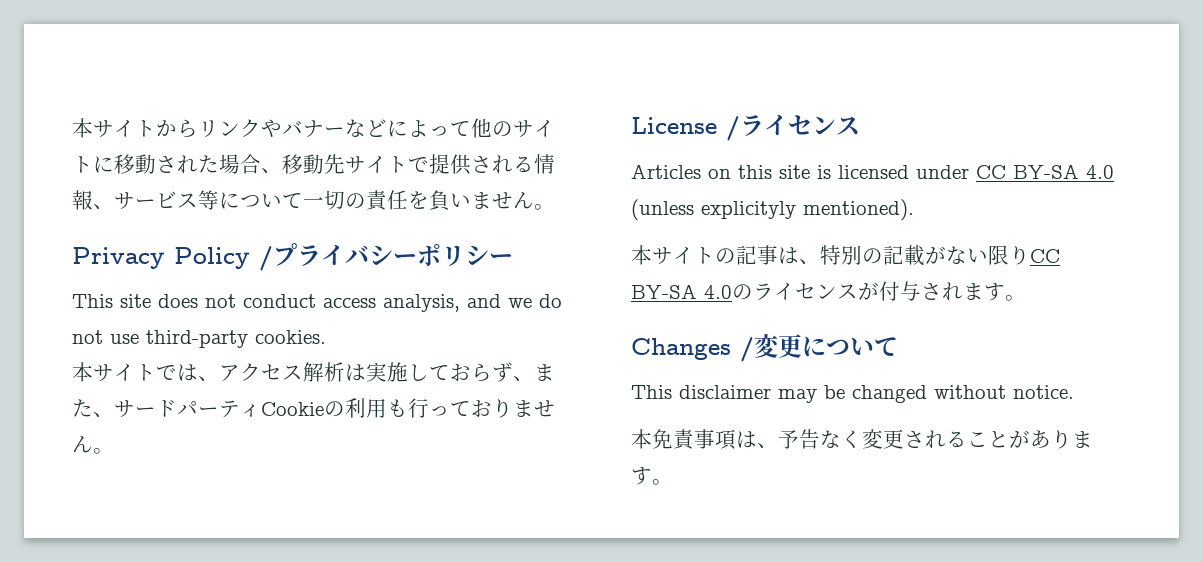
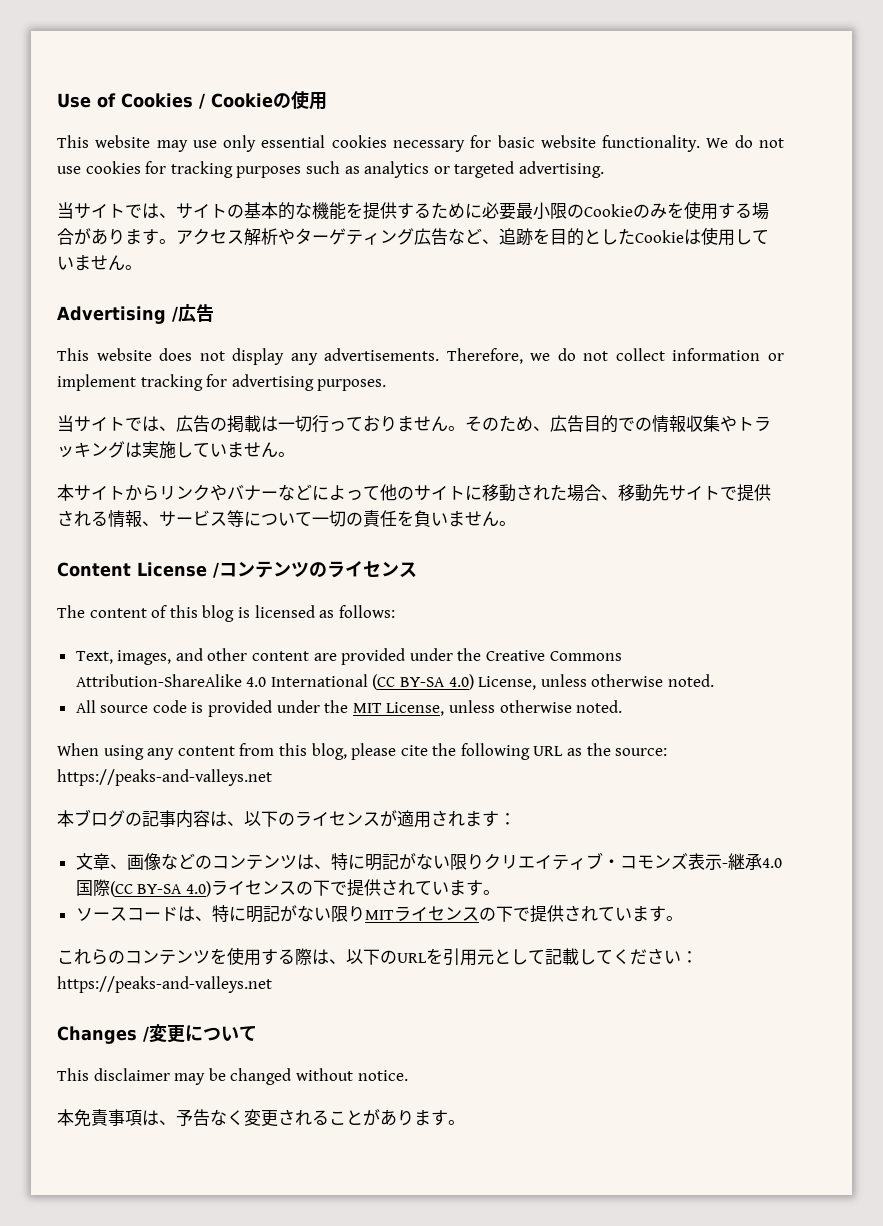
(72, 128) none -> [57,91,327,110] [57,135,785,152] [57,161,604,178] [57,201,769,220] [57,227,769,246] [57,255,142,271] [57,304,214,324] [57,348,784,365] [57,374,387,391] [57,415,771,433] [57,441,295,459] Use of Cookies / Cookieの使用 // This website may use only essential cookies necessary for basic website functionality. We do not use cookies for tracking purposes such as analytics or targeted advertising. // 当サイトでは、サイトの基本的な機能を提供するために必要最小限のCookieのみを使用する場合があります。アクセス解析やターゲティング広告など、追跡を目的としたCookieは使用していません。 // Advertising /広告 // This website does not display any advertisements. Therefore, we do not collect information or implement tracking for advertising purposes. // 当サイトでは、広告の掲載は一切行っておりません。そのため、広告目的での情報収集やトラッキングは実施していません。 //
[72,243,513,271] [72,294,562,312] [72,330,326,348] [72,362,555,382] [72,398,555,418] [72,435,114,454] [631,114,860,141] [631,164,1114,179] [631,199,914,221] [631,245,1060,266] [631,284,732,299] Privacy Policy /プライバシーポリシー // This site does not conduct access analysis, and we do not use third-party cookies. // 本サイトでは、アクセス解析は実施しておらず、また、サードパーティCookieの利用も行っておりません。 // License /ライセンス // Articles on this site is licensed under CC BY-SA 4.0 (unless explicityly mentioned). // 本サイトの記事は、特別の記載がない限りCC BY-SA 4.0 -> [57,561,417,578] [57,605,395,622] [75,648,622,665] [75,674,715,690] [75,700,623,717] [57,743,668,760] [57,769,272,786] [57,809,278,828] Content License /コンテンツのライセンス // The content of this blog is licensed as follows: // Text, images, and other content are provided under the Creative Commons Attribution-ShareAlike 4.0 International (CC BY-SA 4.0) License, unless otherwise noted. // All source code is provided under the MIT License, unless otherwise noted. // When using any content from this blog, please cite the following URL as the source: https://peaks-and-valleys.net // 本ブログの記事内容は、以下
[879,281,921,301] 付与 -> [397,810,431,828] 適用
[1005,295,1026,301] 。 -> [499,813,516,825] [75,852,782,871] [75,879,500,897] [75,905,683,923] [57,947,698,966] [57,976,272,993] ： // 文章、画像などのコンテンツは、特に明記がない限りクリエイティブ・コモンズ表示-継承4.0国際(CC BY-SA 4.0)ライセンスの下で提供されています。 // ソースコードは、特に明記がない限りMITライセンスの下で提供されています。 // これらのコンテンツを使用する際は、以下のURLを引用元として記載してください：https://peaks-and-valleys.net

